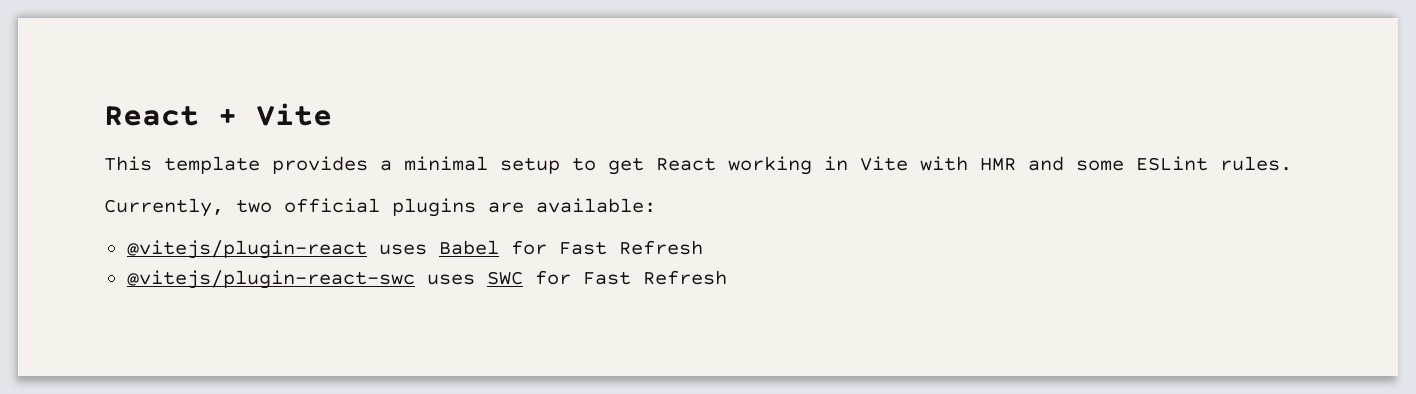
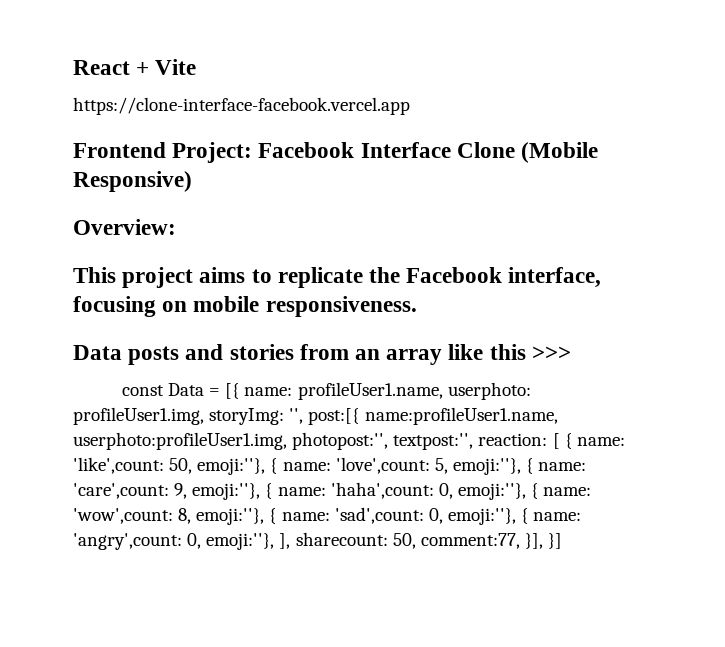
[104,156,1292,175] [104,198,656,217] [126,240,703,259] [126,270,727,289] This template provides a minimal setup to get React working in Vite with HMR and some ESLint rules. // Currently, two official plugins are available: // @vitejs/plugin-react uses Babel for Fast Refresh // @vitejs/plugin-react-swc uses SWC for Fast Refresh -> [73,97,410,115] [73,142,599,163] [73,171,192,192] [73,219,176,235] [73,267,602,288] [73,296,417,317] [73,344,571,365] [121,382,531,400] [73,407,558,425] [73,432,625,450] [73,457,587,475] [73,482,592,500] [73,507,582,525] [73,532,563,550] https://clone-interface-facebook.vercel.app // Frontend Project: Facebook Interface Clone (Mobile Responsive) // Overview: // This project aims to replicate the Facebook interface, focusing on mobile responsiveness. // Data posts and stories from an array like this >>> // const Data = [{ name: profileUser1.name, userphoto: profileUser1.img, storyImg: '', post:[{ name:profileUser1.name, userphoto:profileUser1.img, photopost:'', textpost:'', reaction: [ { name: 'like',count: 50, emoji:''}, { name: 'love',count: 5, emoji:''}, { name: 'care',count: 9, emoji:''}, { name: 'haha',count: 0, emoji:''}, { name: 'wow',count: 8, emoji:''}, { name: 'sad',count: 0, emoji:''}, { name: 'angry',count: 0, emoji:''}, ], sharecount: 50, comment:77, }], }]

